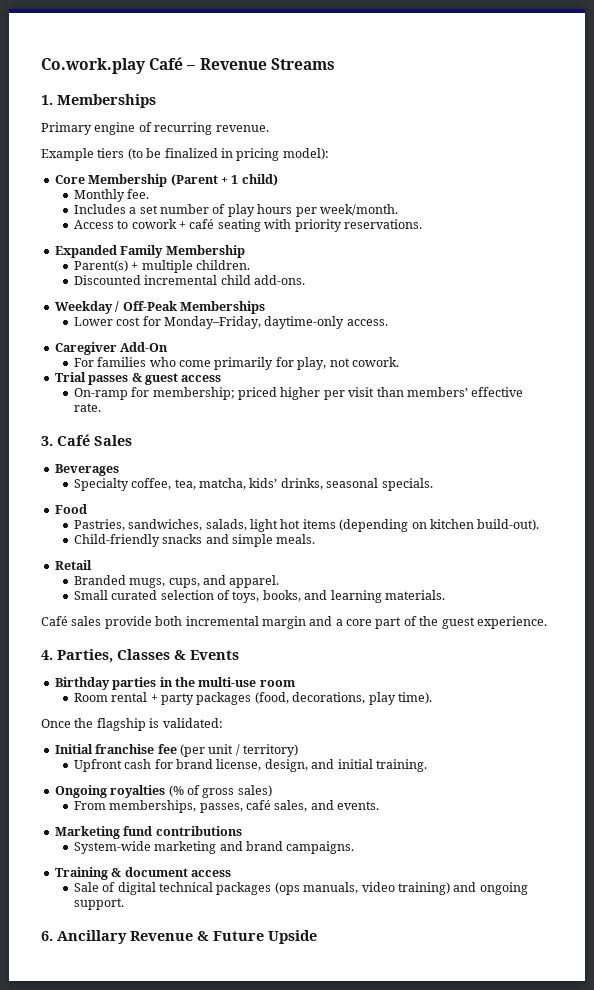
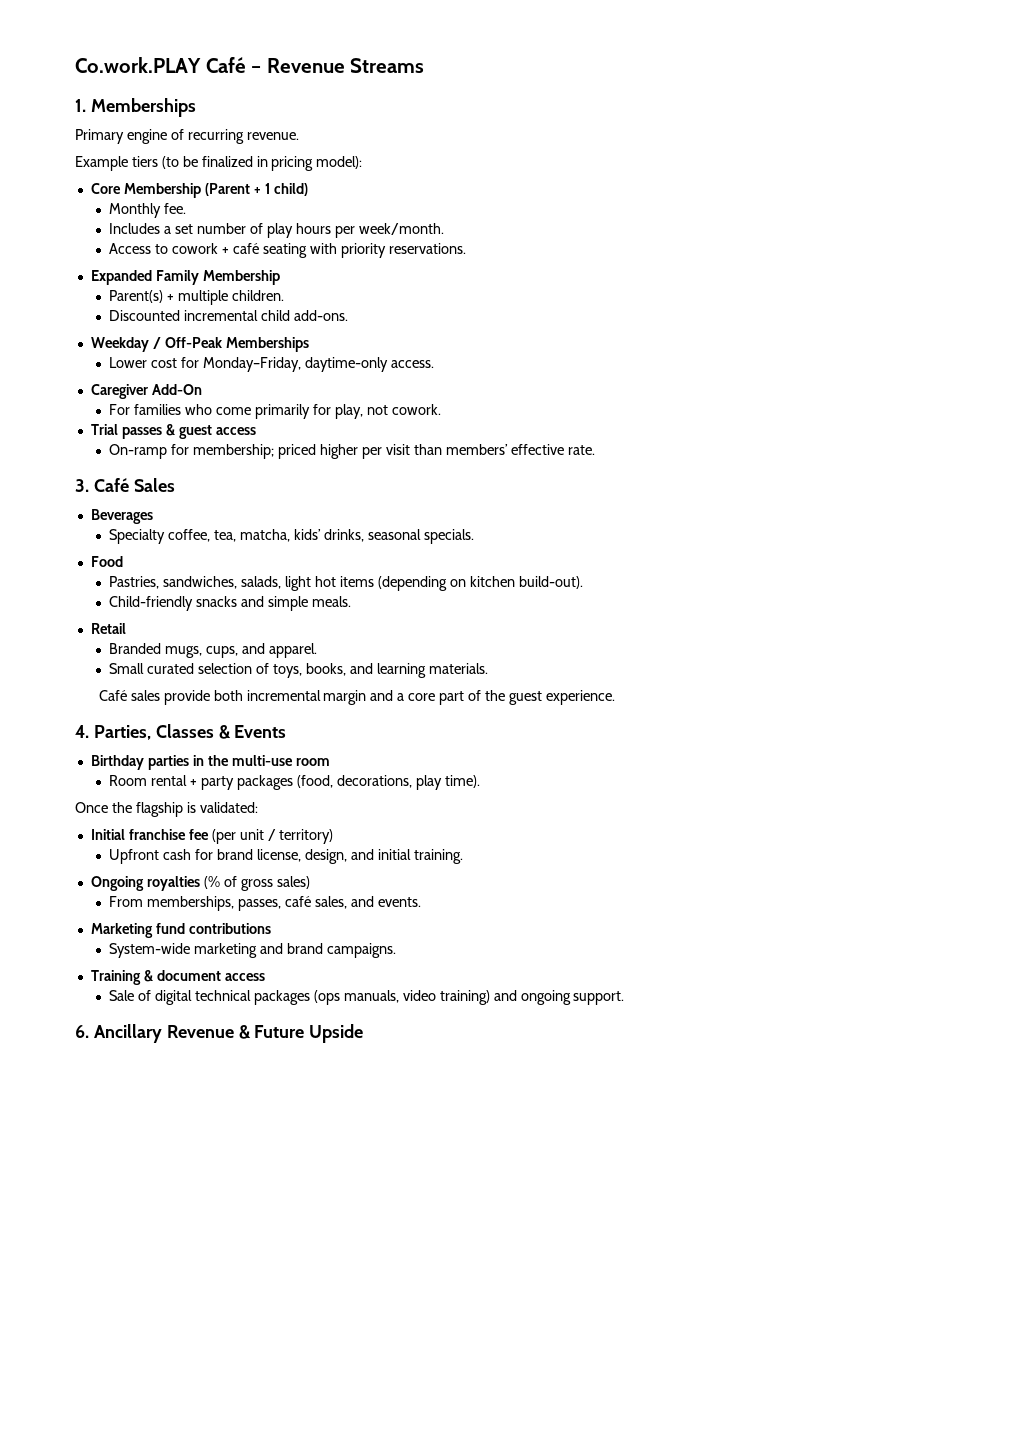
[41,58,145,74] Co.work.play -> [75,57,201,73] Co.work.PLAY

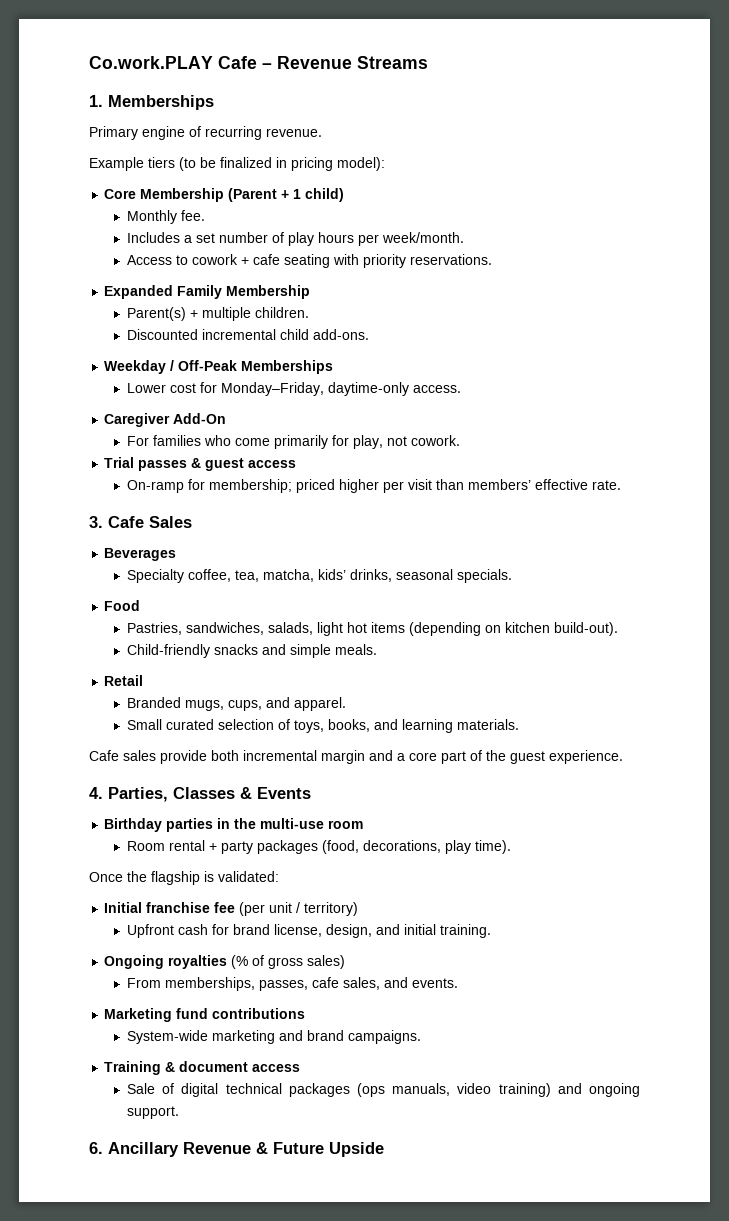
[205,57,246,73] Café -> [218,56,257,69] Cafe
[233,243,260,254] café -> [252,254,280,265] cafe
[93,478,129,492] Café -> [108,516,144,528] Cafe
[98,690,127,701] Café -> [89,750,119,761] Cafe
[285,896,312,907] café -> [311,977,339,988] cafe

